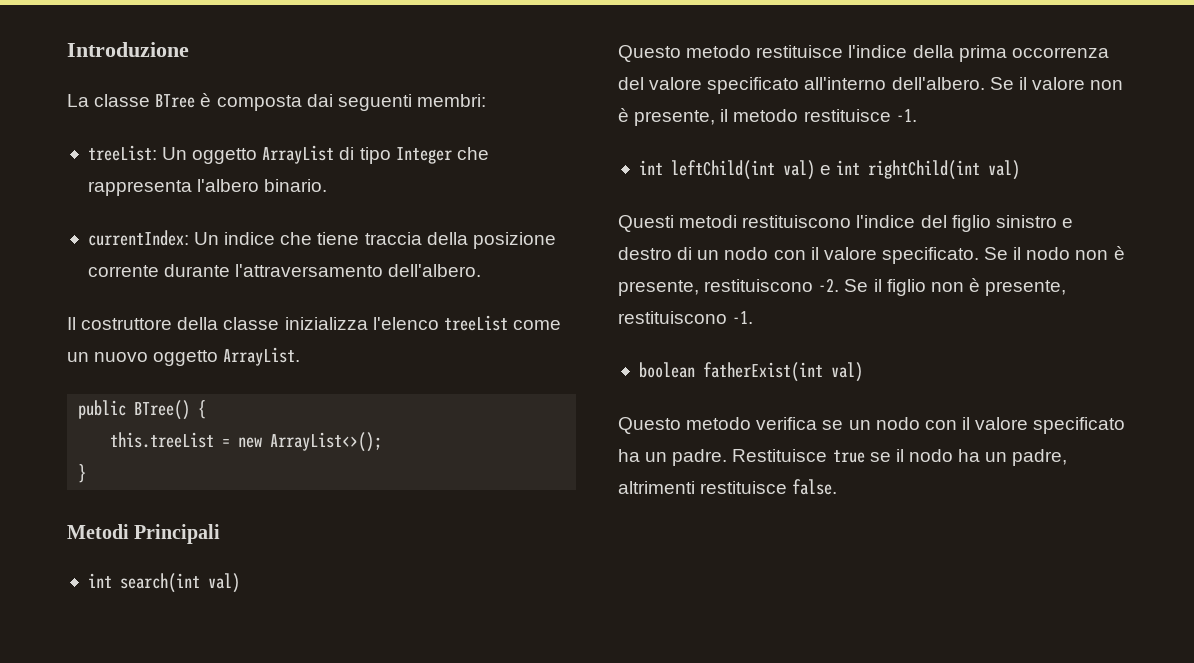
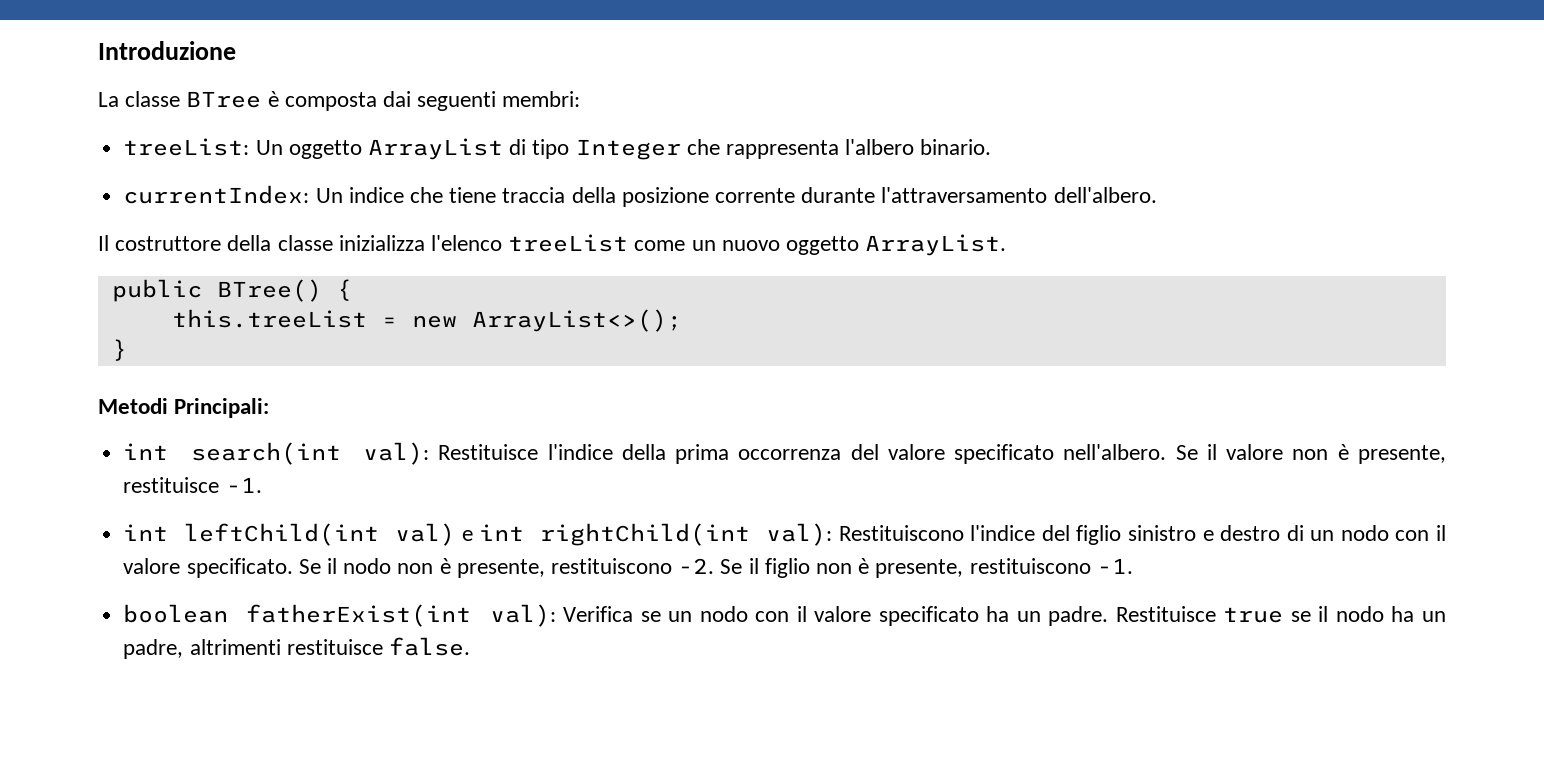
[134,524,221,544] Principali -> [174,398,270,418] Principali:
[207,573,240,593] [618,45,844,62] val) // Questo metodo restituisce -> [363,442,539,465] val): Restituisce
[804,77,985,90] all'interno dell'albero. -> [1063,444,1167,460] nell'albero.
[720,109,799,122] il metodo -> (1446, 454) none
[988,160,1021,180] [618,215,852,232] val) // Questi metodi restituiscono -> [766,523,964,546] val): Restituiscono
[830,362,863,382] [618,417,818,434] val) // Questo metodo verifica -> [489,604,634,627] val): Verifica

